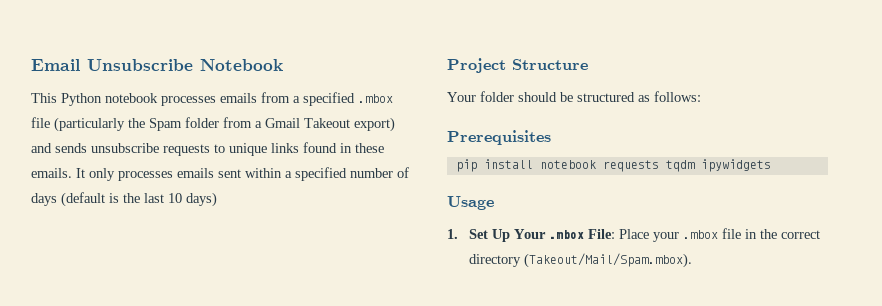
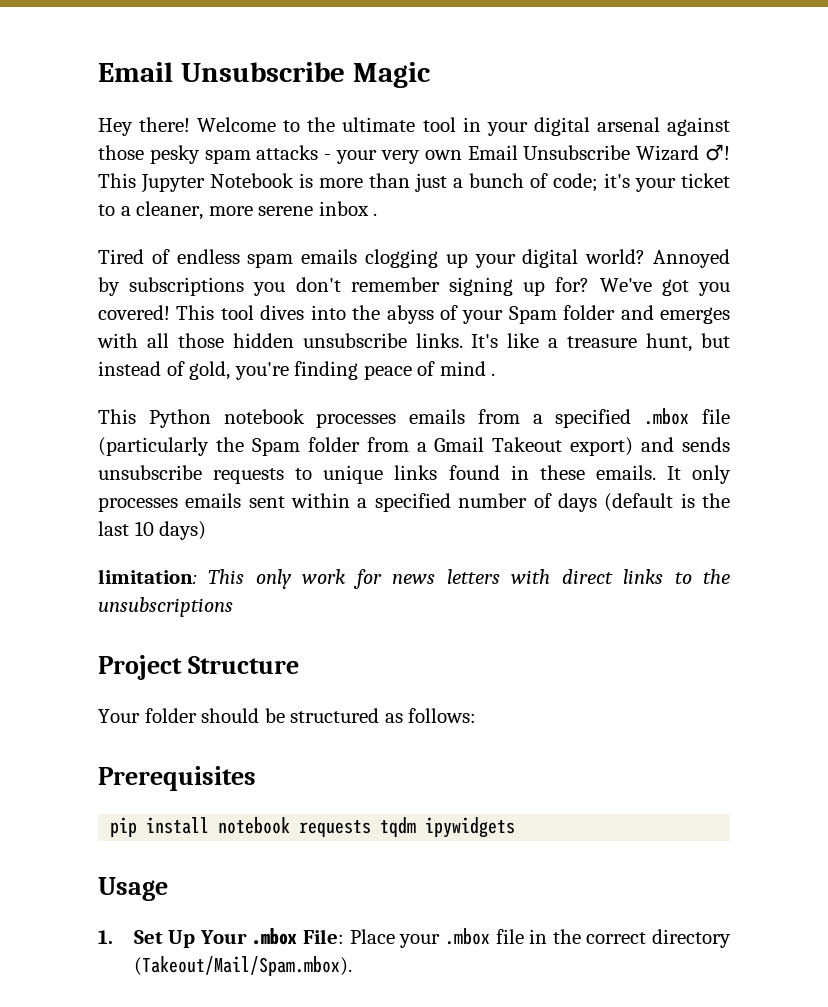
[31,59,283,71] Email Unsubscribe Notebook -> [98,62,430,88] [98,117,730,136] [98,144,730,164] [98,173,730,193] [98,201,378,220] [98,249,730,268] [98,277,730,296] [98,305,730,324] [97,333,730,352] [98,361,496,380] Email Unsubscribe Magic // Hey there! Welcome to the ultimate tool in your digital arsenal against those pesky spam attacks - your very own Email Unsubscribe Wizard ♂! This Jupyter Notebook is more than just a bunch of code; it's your ticket to a cleaner, more serene inbox . // Tired of endless spam emails clogging up your digital world? Annoyed by subscriptions you don't remember signing up for? We've got you covered! This tool dives into the abyss of your Spam folder and emerges with all those hidden unsubscribe links. It's like a treasure hunt, but instead of gold, you're finding peace of mind .
(217, 199) none -> [98,569,730,589] [98,597,233,617] // limitation: This only work for news letters with direct links to the unsubscriptions

